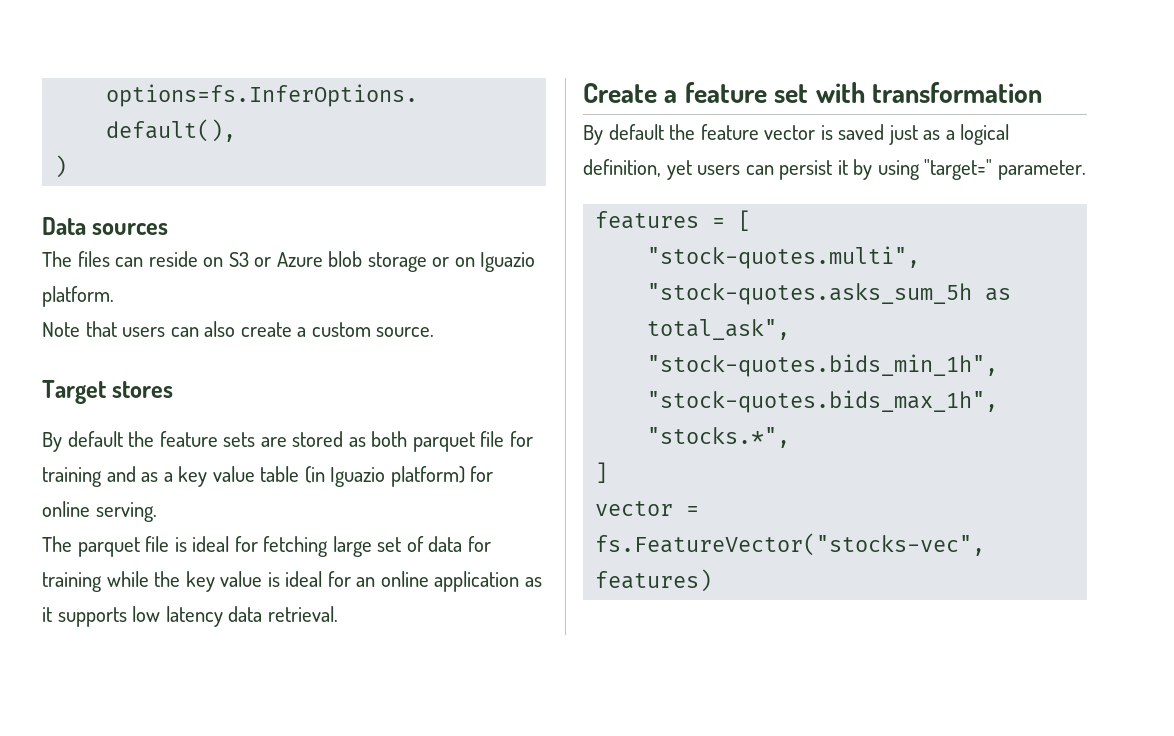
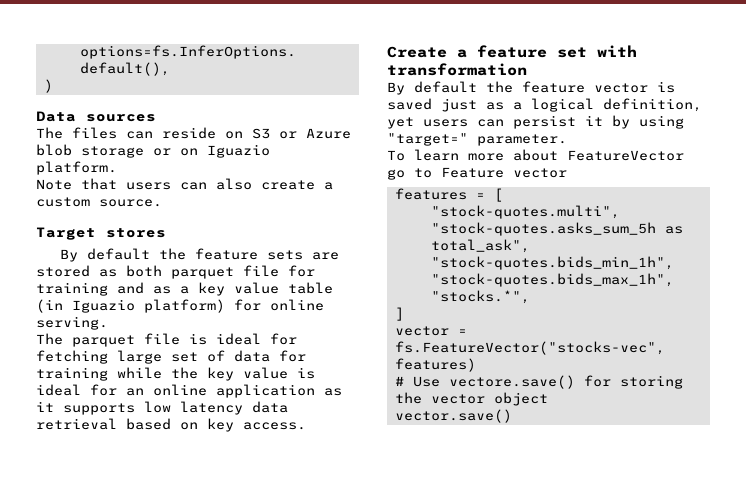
[267,606,338,622] retrieval. -> [36,418,306,432] retrieval based on key access.
(1086, 170) none -> [387,149,684,161] [387,167,567,180] // To learn more about FeatureVector go to Feature vector
(713, 580) none -> [394,375,683,389] [394,392,548,406] [394,409,512,423] // # Use vectore.save() for storing the vector object // vector.save()

